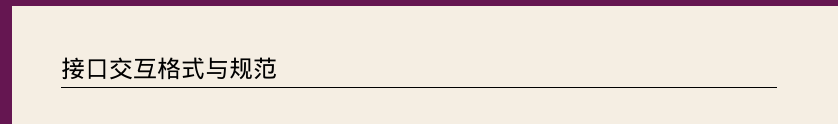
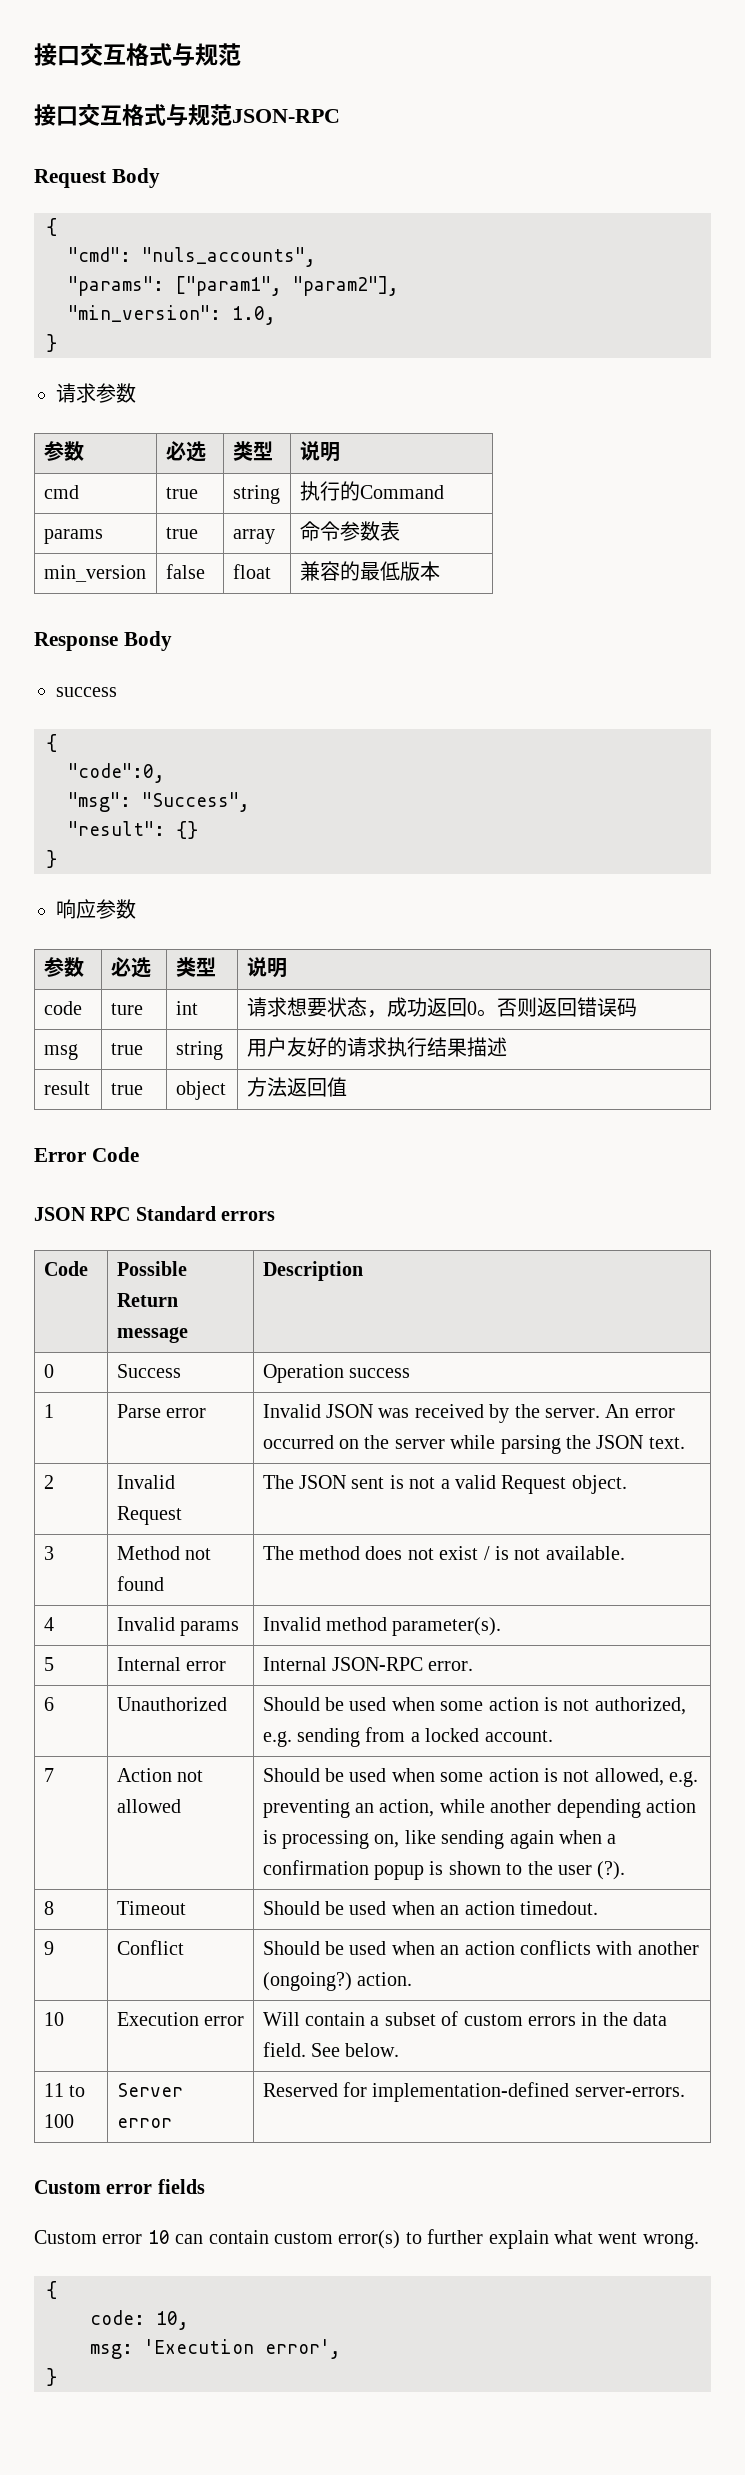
[61,57,277,80] 接口交互格式与规范 -> [34,43,241,66] [34,104,340,126] [34,168,160,188] [46,218,57,236] [68,247,316,267] [68,276,399,296] [68,305,276,325] [46,334,57,352] [56,383,136,403] [43,441,84,461] [165,441,206,462] [232,441,273,461] [299,441,340,462] [43,485,79,499] [165,487,198,499] [232,485,280,504] [299,481,444,501] [43,529,103,544] [165,527,198,539] [232,529,275,544] [299,521,400,541] [43,565,146,582] [165,564,205,579] [232,564,271,579] [299,561,440,581] [34,631,172,651] [56,687,117,697] [46,734,57,752] [68,763,165,783] [68,792,250,812] [68,821,198,839] [46,850,57,868] [56,899,136,919] [43,957,84,977] [110,957,151,978] [175,957,216,977] [246,957,287,978] [43,1001,82,1015] [110,1003,143,1015] [175,1001,198,1015] [246,997,637,1018] [43,1044,78,1060] [110,1043,143,1055] [175,1041,223,1060] [246,1037,507,1057] [43,1081,90,1095] [110,1083,143,1095] [175,1081,226,1100] [246,1077,347,1097] [34,1147,139,1162] [34,1206,276,1221] [43,1261,88,1276] [116,1261,187,1276] [116,1293,178,1307] [116,1327,188,1343] [262,1261,363,1281] [43,1364,54,1378] [116,1364,181,1378] [262,1364,410,1383] [43,1404,54,1418] [116,1404,206,1418] [262,1404,675,1423] [262,1435,685,1454] [43,1475,54,1489] [116,1475,175,1489] [116,1506,182,1525] [262,1475,627,1494] [43,1546,54,1560] [116,1546,211,1560] [116,1576,164,1591] [262,1546,625,1560] [43,1617,54,1631] [116,1617,239,1636] [262,1617,502,1636] [43,1657,54,1671] [116,1657,226,1671] [262,1657,474,1671] [43,1697,54,1711] [116,1697,227,1711] [262,1697,686,1715] [262,1727,553,1747] [43,1768,54,1782] [116,1768,203,1782] [116,1799,181,1813] [262,1768,699,1787] [262,1799,696,1818] [262,1830,617,1849] [262,1860,626,1880] [43,1901,54,1915] [116,1901,186,1915] [262,1901,598,1915] [43,1941,54,1955] [116,1940,184,1955] [262,1940,699,1955] [262,1972,412,1991] [43,2012,64,2026] [116,2012,244,2026] [262,2011,668,2026] [262,2042,400,2057] [43,2083,85,2097] [43,2114,74,2128] [116,2083,183,2097] [116,2118,172,2128] [262,2082,685,2102] [34,2179,205,2194] [34,2229,699,2249] [46,2281,57,2299] [90,2310,189,2330] [90,2339,341,2359] [46,2368,57,2386] 接口交互格式与规范 // 接口交互格式与规范JSON-RPC // Request Body // { // "cmd": "nuls_accounts", // "params": ["param1", "param2"], // "min_version": 1.0, // } // 请求参数 // 参数 | 必选 | 类型 | 说明 // cmd | true | string | 执行的Command // params | true | array | 命令参数表 // min_version | false | float | 兼容的最低版本 // Response Body // success // { // "code":0, // "msg": "Success", // "result": {} // } // 响应参数 // 参数 | 必选 | 类型 | 说明 // code | ture | int | 请求想要状态，成功返回0。否则返回错误码 // msg | true | string | 用户友好的请求执行结果描述 // result | true | object | 方法返回值 // Error Code // JSON RPC Standard errors // Code | Possible Return message | Description // 0 | Success | Operation success // 1 | Parse error | Invalid JSON was received by the server. An error occurred on the server while parsing the JSON text. // 2 | Invalid Request | The JSON sent is not a valid Request object. // 3 | Method not found | The method does not exist / is not available. // 4 | Invalid params | Invalid method parameter(s). // 5 | Internal error | Internal JSON-RPC error. // 6 | Unauthorized | Should be used when some action is not authorized, e.g. sending from a locked account. // 7 | Action not allowed | Should be used when some action is not allowed, e.g. preventing an action, while another depending action is processing on, like sending again when a confirmation popup is shown to the user (?). // 8 | Timeout | Should be used when an action timedout. // 9 | Conflict | Should be used when an action conflicts with another (ongoing?) action. // 10 | Execution error | Will contain a subset of custom errors in the data field. See below. // 11 to 100 | Server error | Reserved for implementation-defined server-errors. // Custom error fields // Custom error 10 can contain custom error(s) to further explain what went wrong. // { // code: 10, // msg: 'Execution error', // }

